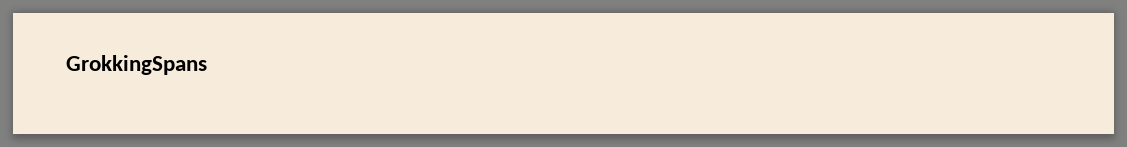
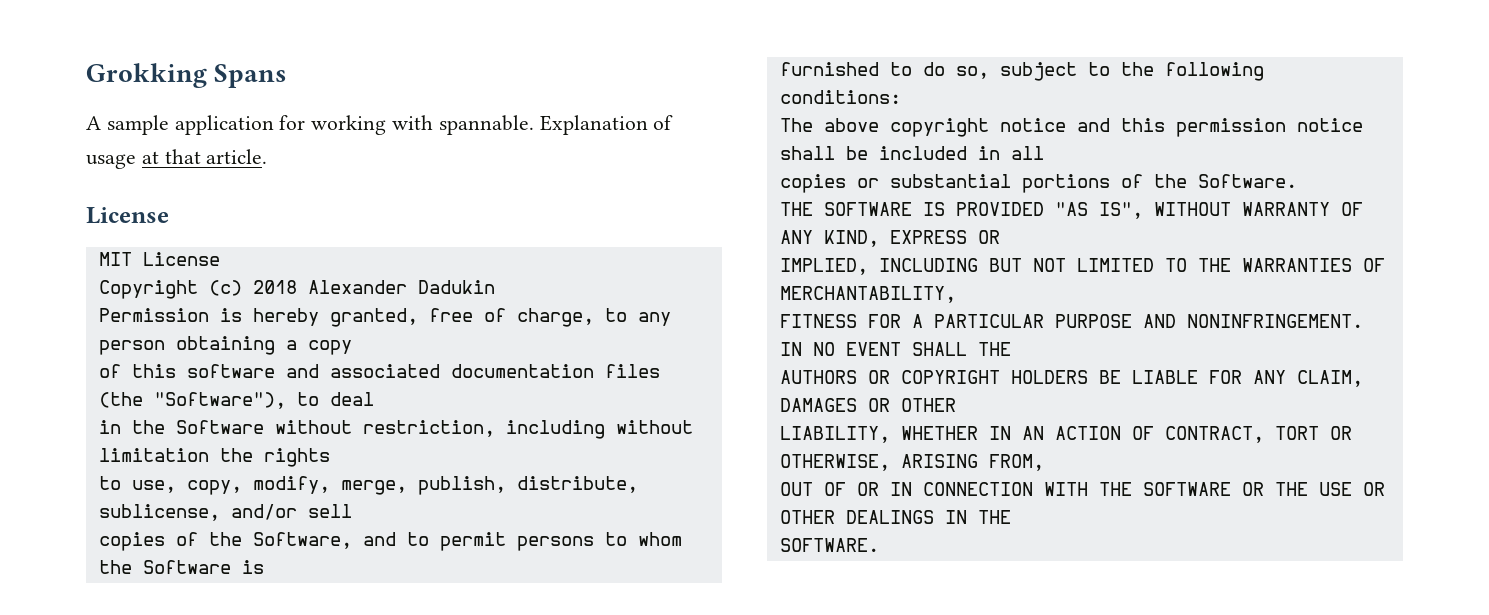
[66,55,207,75] GrokkingSpans -> [86,63,288,88] [86,115,674,135] [86,149,268,169] [86,207,169,224] [98,252,220,266] [98,280,495,299] [98,308,671,327] [98,336,352,355] [98,364,660,378] [98,392,374,409] [98,420,693,439] [98,448,330,467] [98,476,638,495] [98,504,352,521] [98,532,682,551] [98,560,264,574] [779,62,1264,81] [779,90,901,104] [779,118,1363,137] [779,146,1044,160] [779,174,1297,193] [779,202,1363,219] [779,230,1000,247] [779,258,1385,275] [779,286,956,303] [779,314,1363,328] [779,342,1011,356] [779,370,1363,387] [779,398,956,412] [779,426,1352,443] [779,454,1044,471] [779,482,1385,496] [779,510,1011,524] [779,538,879,552] Grokking Spans // A sample application for working with spannable. Explanation of usage at that article. // License // MIT License // Copyright (c) 2018 Alexander Dadukin // Permission is hereby granted, free of charge, to any person obtaining a copy // of this software and associated documentation files (the "Software"), to deal // in the Software without restriction, including without limitation the rights // to use, copy, modify, merge, publish, distribute, sublicense, and/or sell // copies of the Software, and to permit persons to whom the Software is // furnished to do so, subject to the following conditions: // The above copyright notice and this permission notice shall be included in all // copies or substantial portions of the Software. // THE SOFTWARE IS PROVIDED "AS IS", WITHOUT WARRANTY OF ANY KIND, EXPRESS OR // IMPLIED, INCLUDING BUT NOT LIMITED TO THE WARRANTIES OF MERCHANTABILITY, // FITNESS FOR A PARTICULAR PURPOSE AND NONINFRINGEMENT. IN NO EVENT SHALL THE // AUTHORS OR COPYRIGHT HOLDERS BE LIABLE FOR ANY CLAIM, DAMAGES OR OTHER // LIABILITY, WHETHER IN AN ACTION OF CONTRACT, TORT OR OTHERWISE, ARISING FROM, // OUT OF OR IN CONNECTION WITH THE SOFTWARE OR THE USE OR OTHER DEALINGS IN THE // SOFTWARE.

